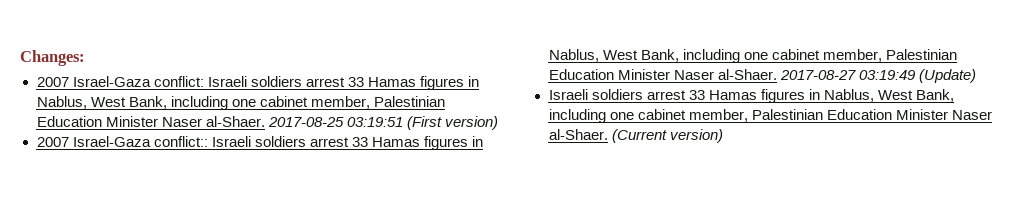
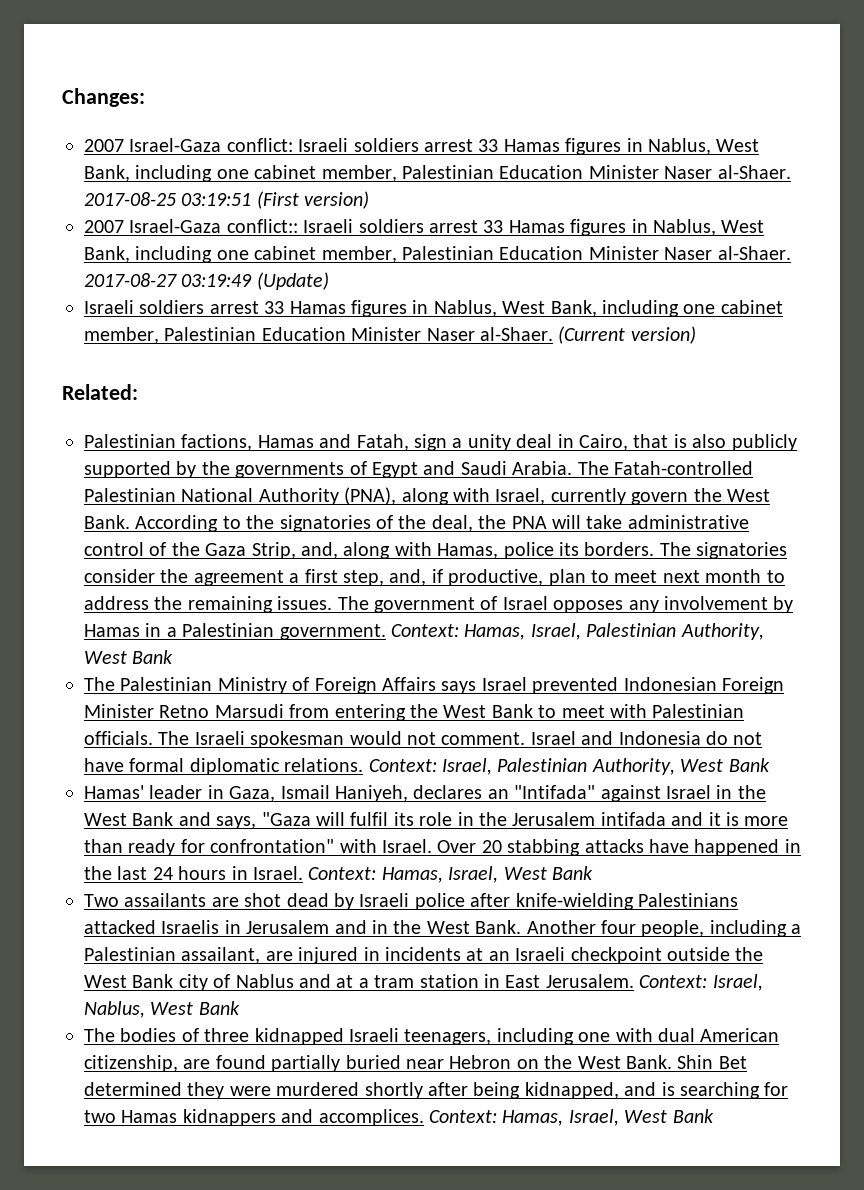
(723, 136) none -> [62,384,138,400] [84,434,797,451] [84,461,753,478] [84,487,770,505] [84,515,749,532] [84,542,788,559] [84,569,785,586] [84,596,794,613] [84,623,764,640] [84,650,174,664] [84,677,784,694] [84,704,745,721] [84,731,763,748] [84,758,770,775] [84,785,766,802] [84,812,789,829] [84,839,801,856] [84,866,593,883] [84,893,738,910] [84,920,802,937] [84,947,764,964] [84,974,763,991] [84,1001,240,1018] [84,1028,780,1045] [84,1055,747,1072] [84,1082,789,1099] [84,1109,714,1126] // Related: // Palestinian factions, Hamas and Fatah, sign a unity deal in Cairo, that is also publicly supported by the governments of Egypt and Saudi Arabia. The Fatah-controlled Palestinian National Authority (PNA), along with Israel, currently govern the West Bank. According to the signatories of the deal, the PNA will take administrative control of the Gaza Strip, and, along with Hamas, police its borders. The signatories consider the agreement a first step, and, if productive, plan to meet next month to address the remaining issues. The government of Israel opposes any involvement by Hamas in a Palestinian government. Context: Hamas, Israel, Palestinian Authority, West Bank // The Palestinian Ministry of Foreign Affairs says Israel prevented Indonesian Foreign Minister Retno Marsudi from entering the West Bank to meet with Palestinian officials. The Israeli spokesman would not comment. Israel and Indonesia do not have formal diplomatic relations. Context: Israel, Palestinian Authority, West Bank // Hamas' leader in Gaza, Ismail Haniyeh, declares an "Intifada" against Israel in the West Bank and says, "Gaza will fulfil its role in the Jerusalem intifada and it is more than ready for confrontation" with Israel. Over 20 stabbing attacks have happened in the last 24 hours in Israel. Context: Hamas, Israel, West Bank // Two assailants are shot dead by Israeli police after knife-wielding Palestinians attacked Israelis in Jerusalem and in the West Bank. Another four people, including a Palestinian assailant, are injured in incidents at an Israeli checkpoint outside the West Bank city of Nablus and at a tram station in East Jerusalem. Context: Israel, Nablus, West Bank // The bodies of three kidnapped Israeli teenagers, including one with dual American citizenship, are found partially buried near Hebron on the West Bank. Shin Bet determined they were murdered shortly after being kidnapped, and is searching for two Hamas kidnappers and accomplices. Context: Hamas, Israel, West Bank

